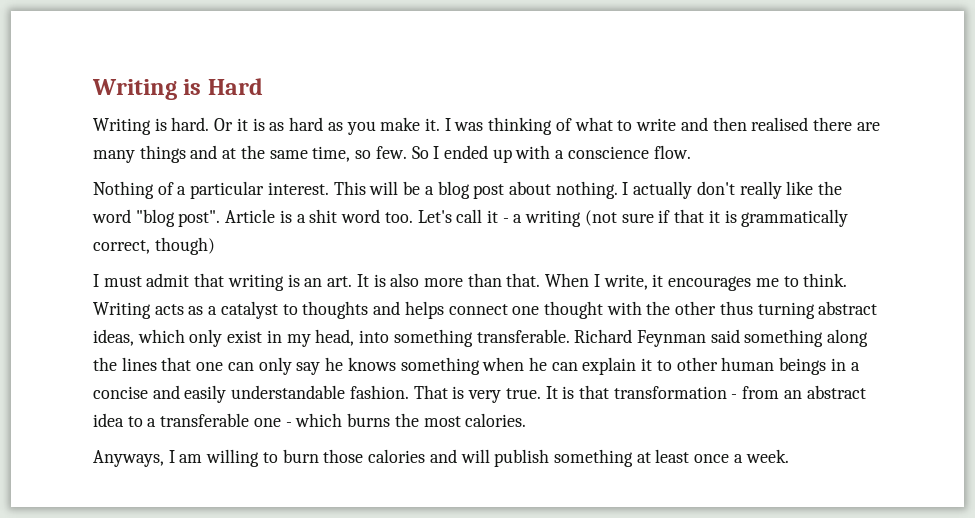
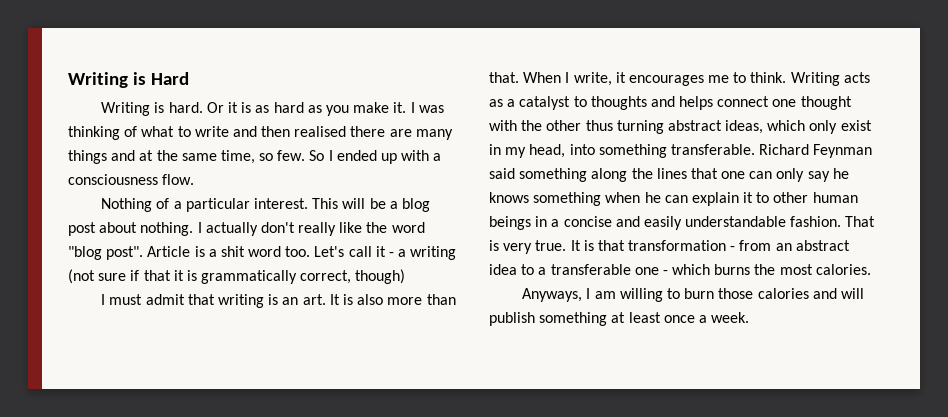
[567,146,649,159] conscience -> [68,174,158,185] consciousness

